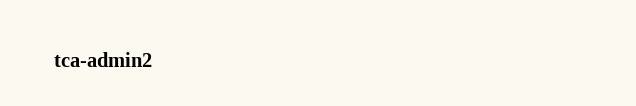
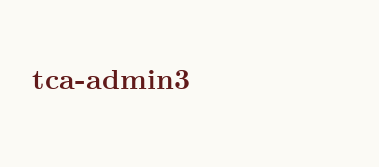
[54,52,152,67] tca-admin2 -> [32,70,190,89] tca-admin3

